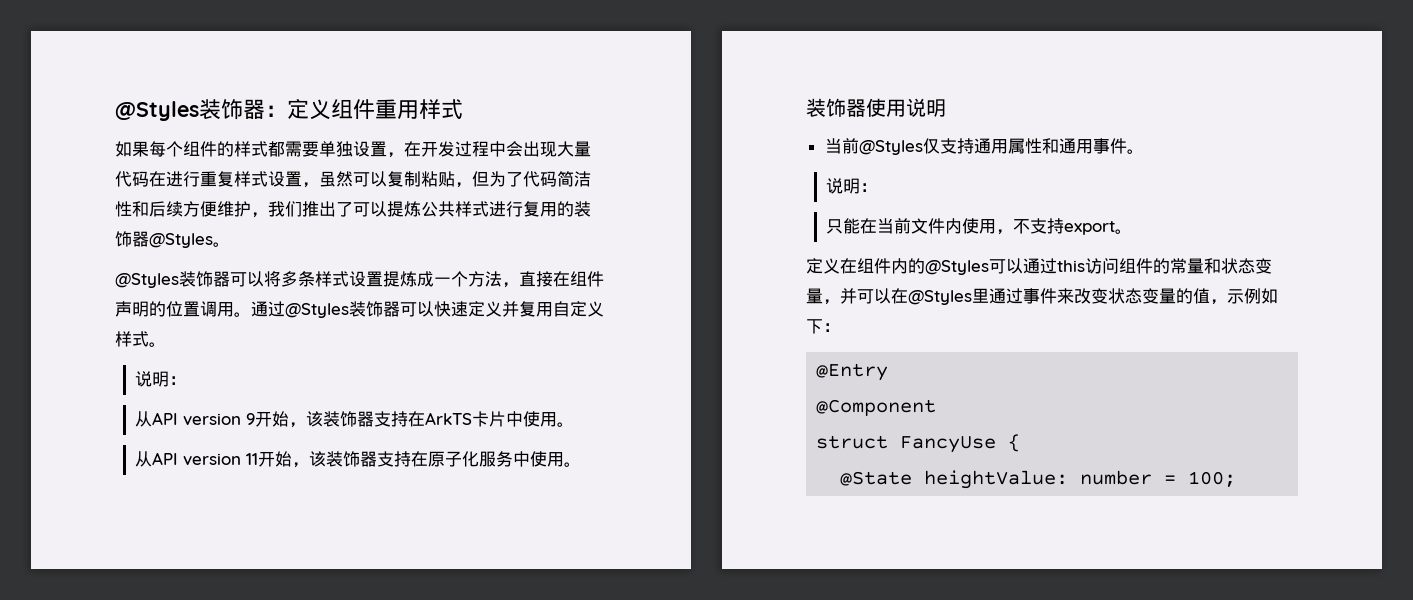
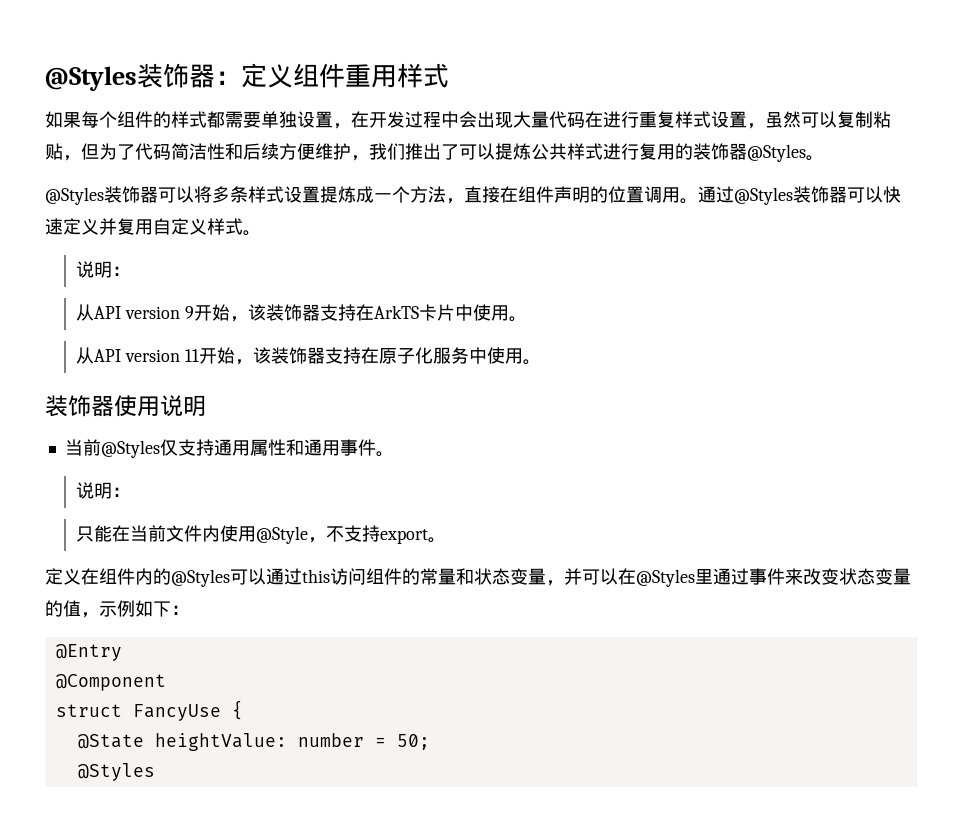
(997, 226) none -> [256,526,309,544] @Style
[1188,471,1237,487] 100; -> [396,734,430,750] [77,763,155,781] 50; // @Styles

